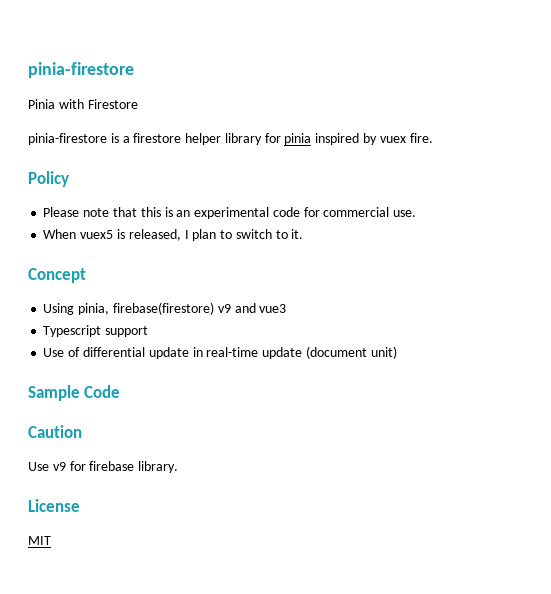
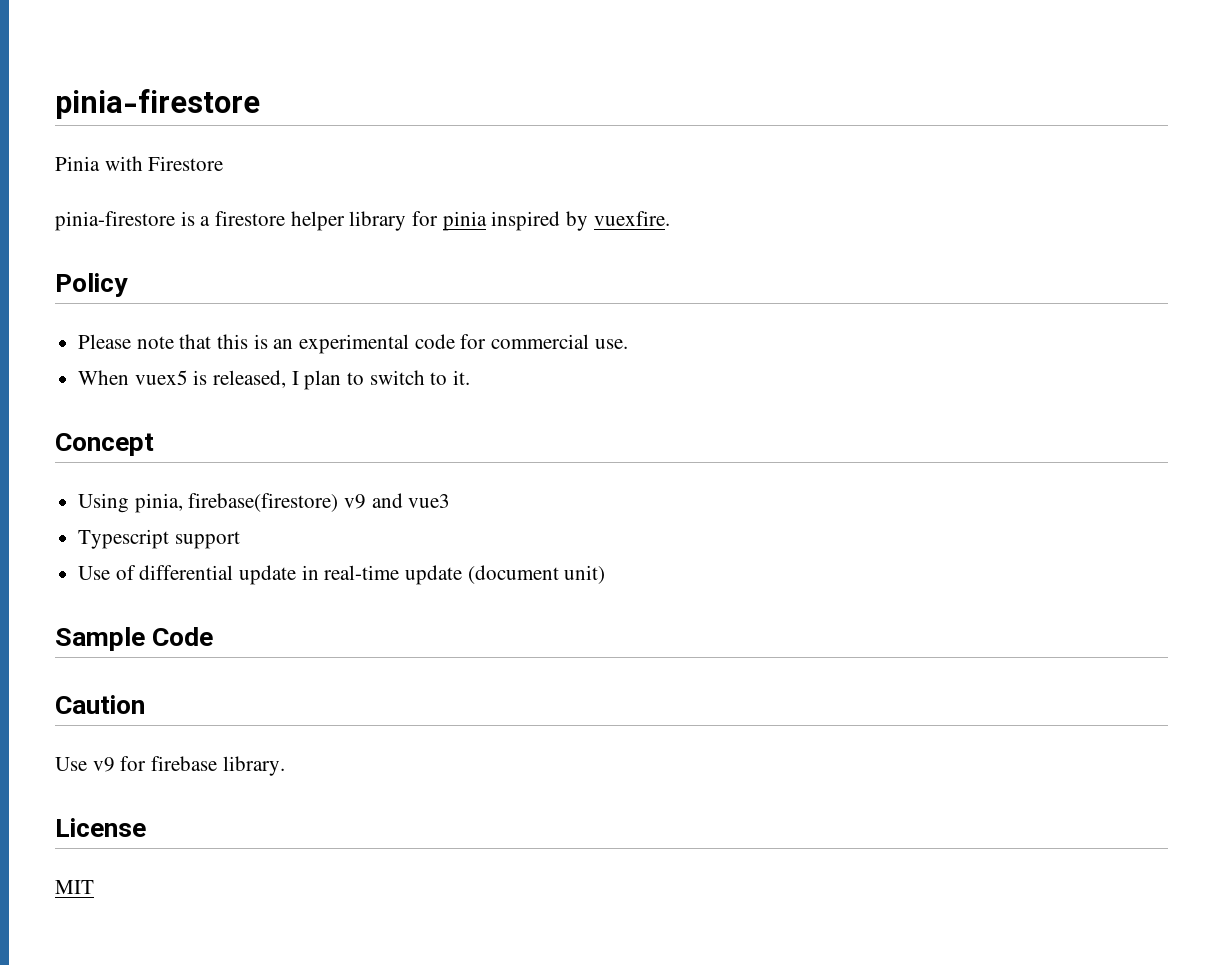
[379,133,433,143] vuex fire. -> [593,211,670,226] vuexfire.

